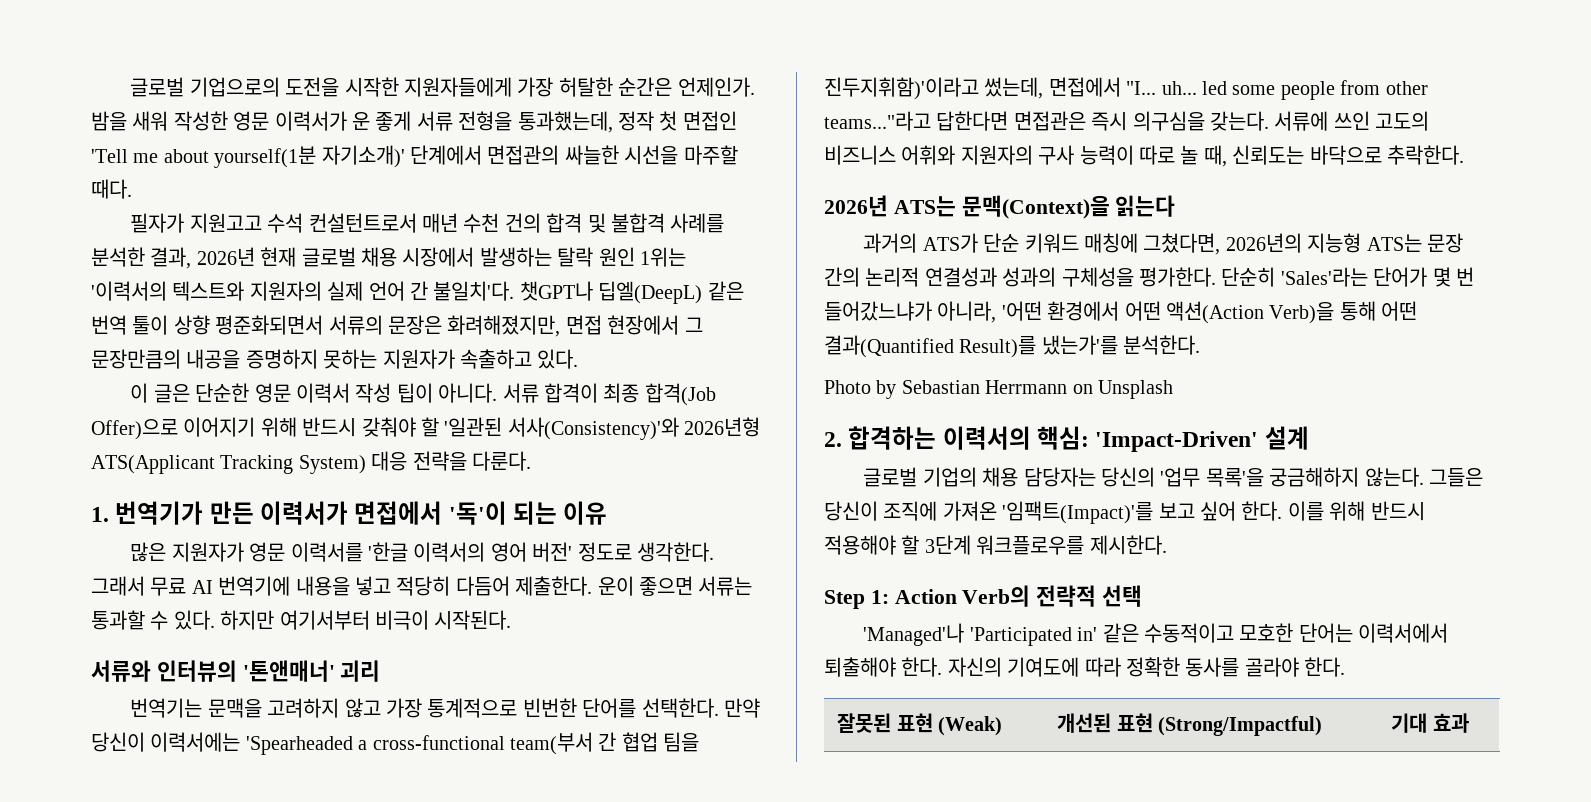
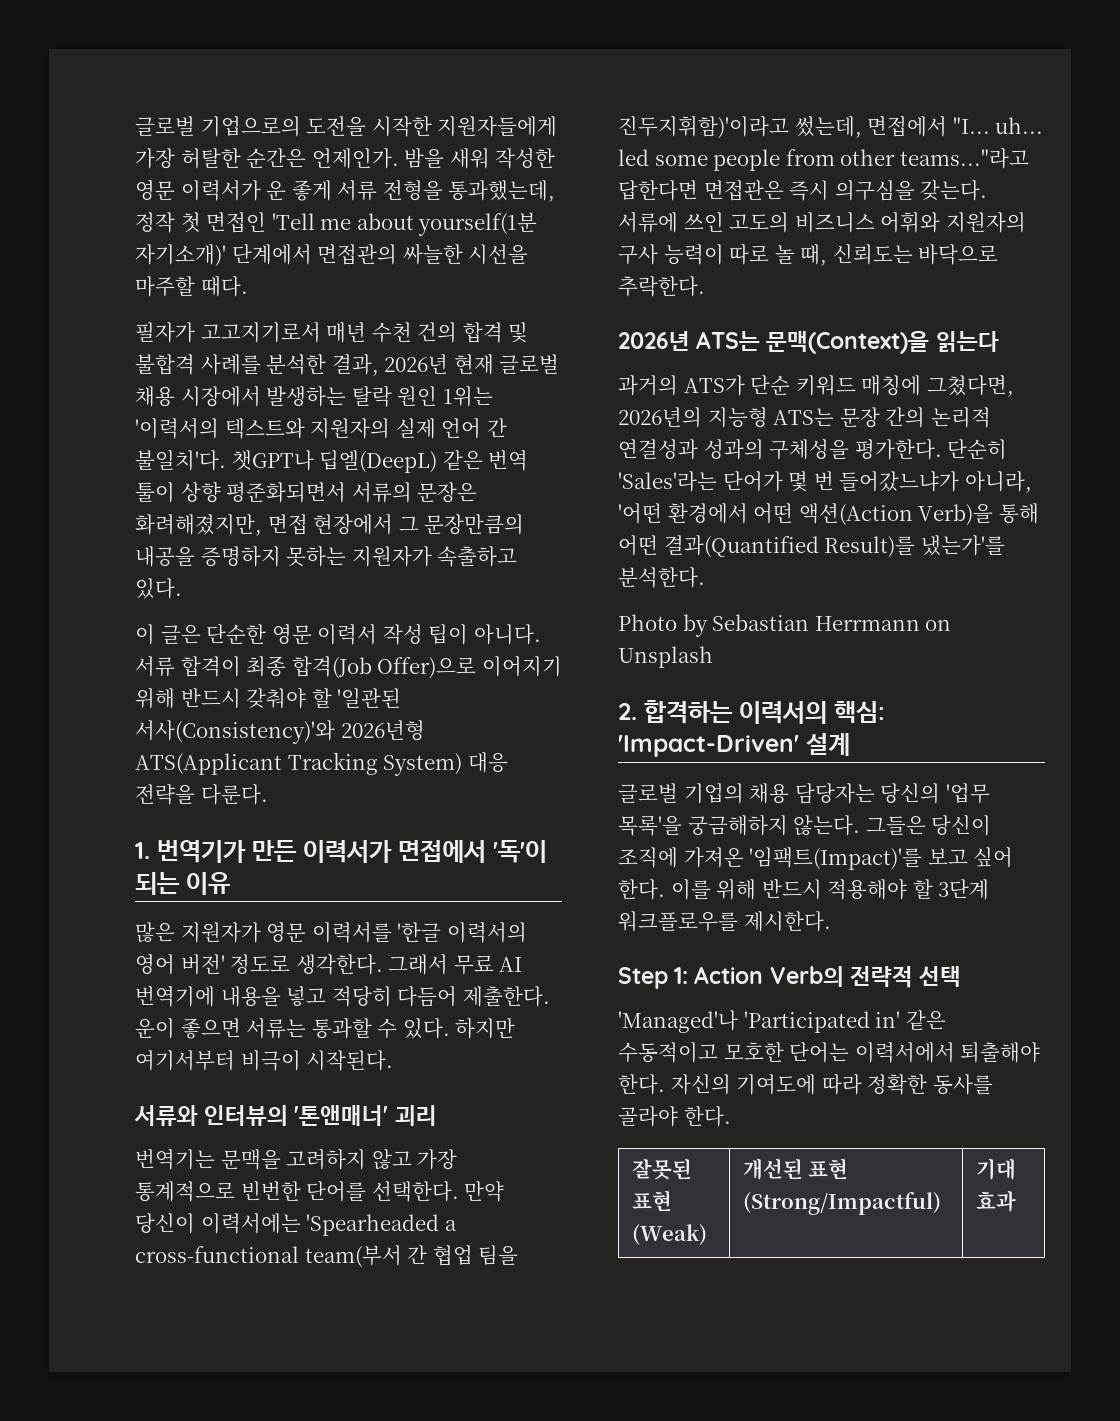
[189,213,417,233] 지원고고 수석 컨설턴트로서 -> [200,322,321,343] 고고지기로서

